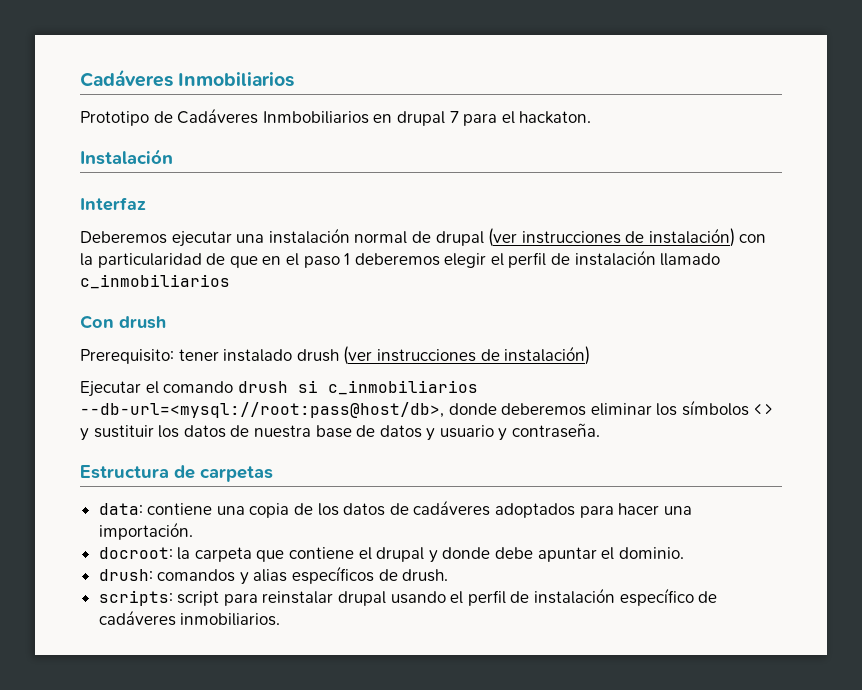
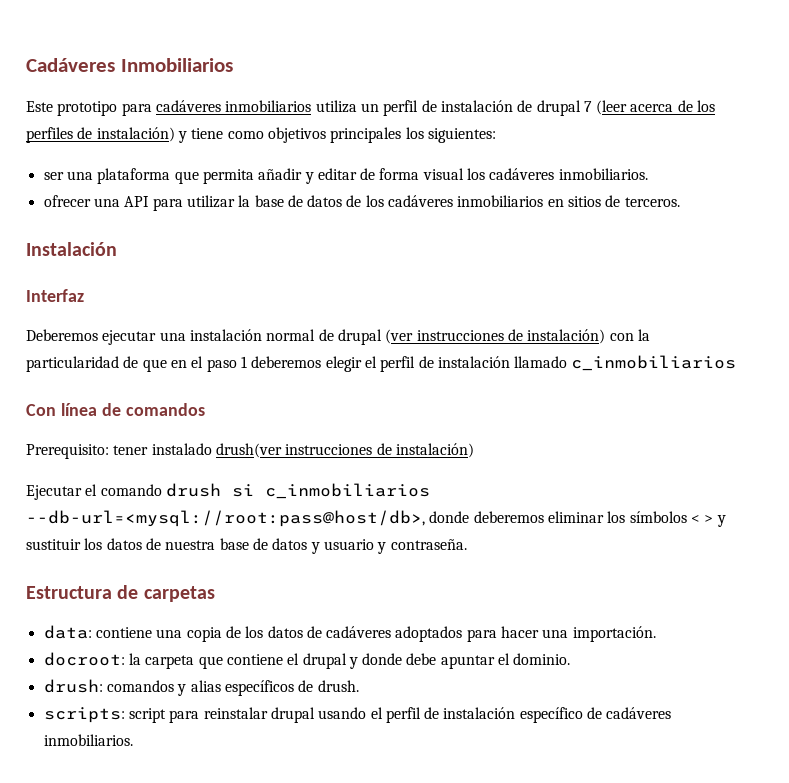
[80,108,592,126] Prototipo de Cadáveres Inmbobiliarios en drupal 7 para el hackaton. -> [26,100,716,116] [26,127,496,143] [43,168,648,184] [43,195,680,211] Este prototipo para cadáveres inmobiliarios utiliza un perfil de instalación de drupal 7 (leer acerca de los perfiles de instalación) y tiene como objetivos principales los siguientes: // ser una plataforma que permita añadir y editar de forma visual los cadáveres inmobiliarios. // ofrecer una API para utilizar la base de datos de los cadáveres inmobiliarios en sitios de terceros.
[119,316,166,329] drush -> [60,403,205,416] línea de comandos
[296,346,373,365] drush (ver -> [215,443,282,458] drush(ver

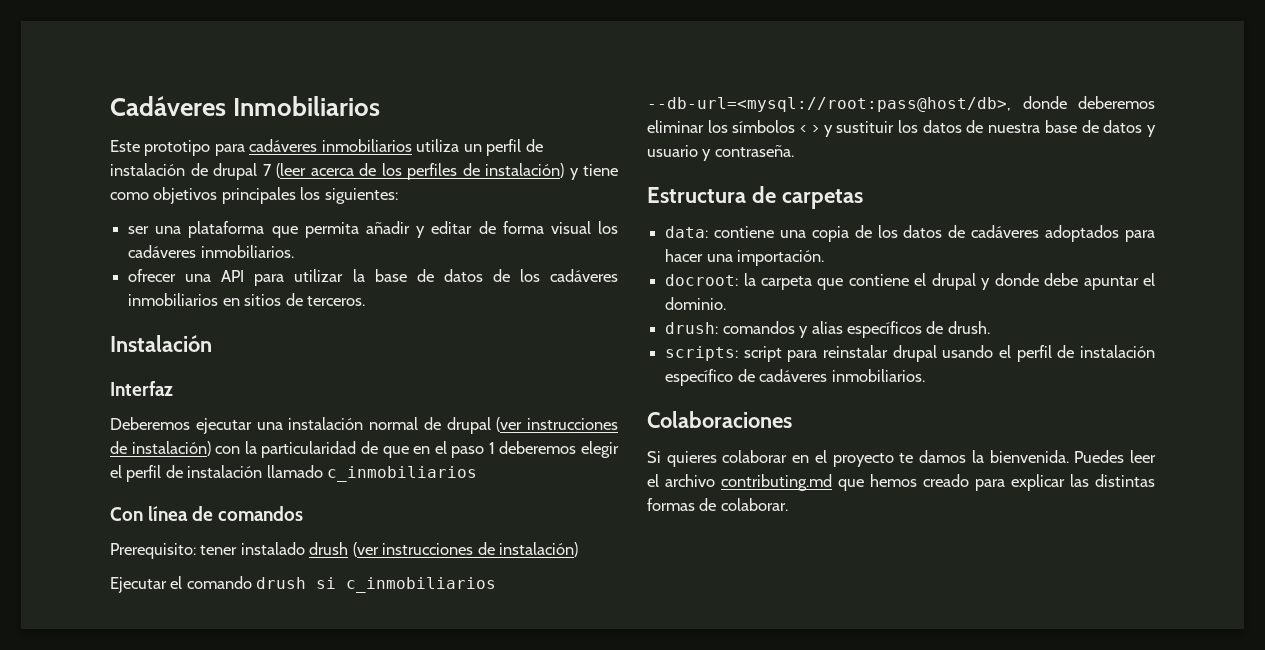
[215,443,282,458] drush(ver -> [309,542,379,557] drush (ver
(133, 740) none -> [647,411,792,428] [647,450,1156,467] [647,474,1155,491] [647,498,788,511] // Colaboraciones // Si quieres colaborar en el proyecto te damos la bienvenida. Puedes leer el archivo contributing.md que hemos creado para explicar las distintas formas de colaborar.

